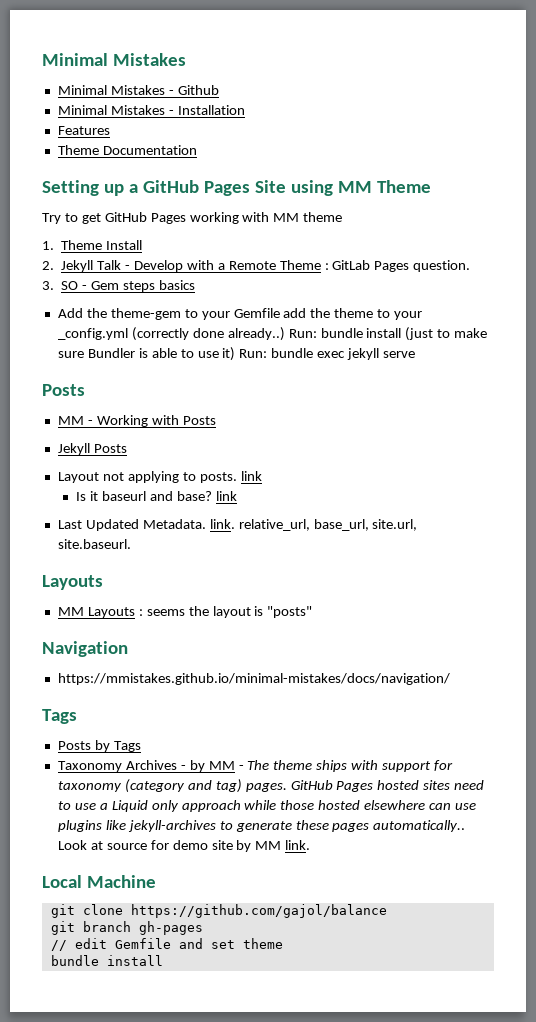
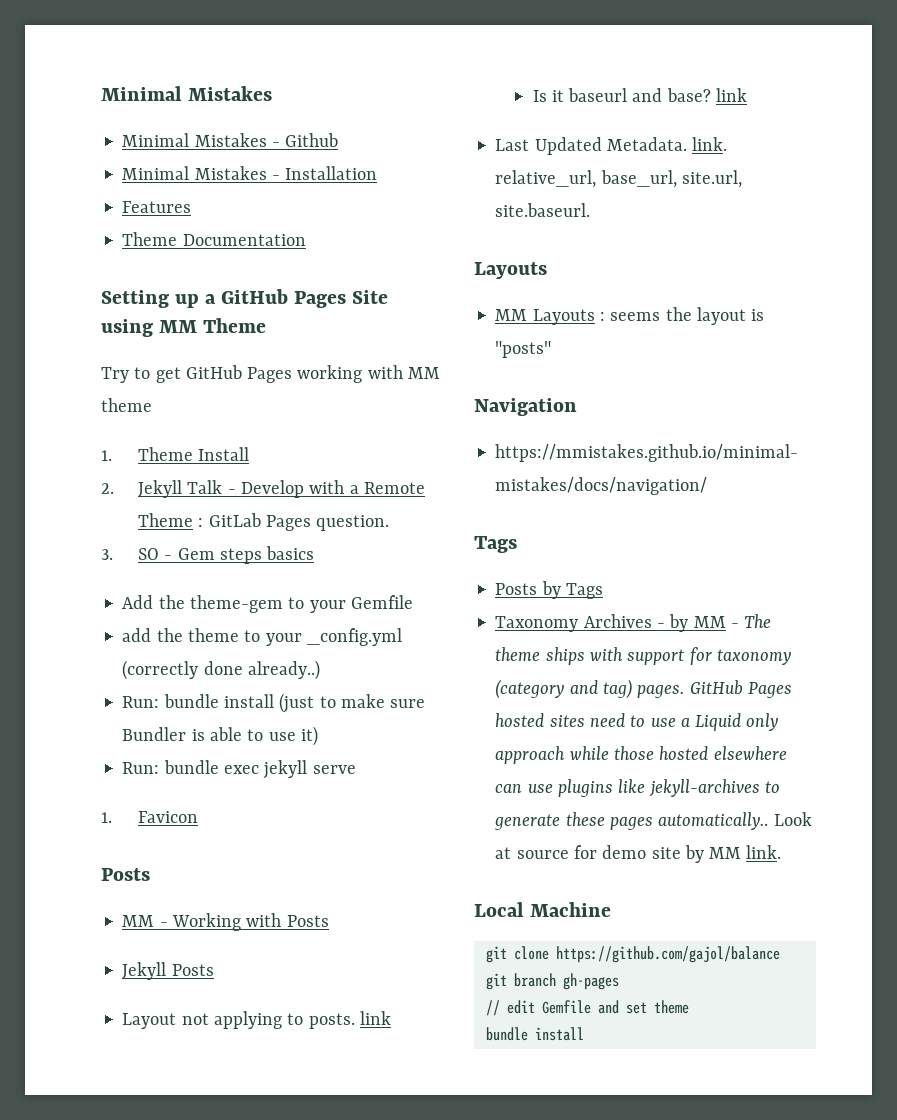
(280, 313) none -> (413, 602) //
(285, 334) none -> (320, 670) //
(236, 354) none -> (318, 736) //
(416, 354) none -> [101,811,199,823] // 1. Favicon

